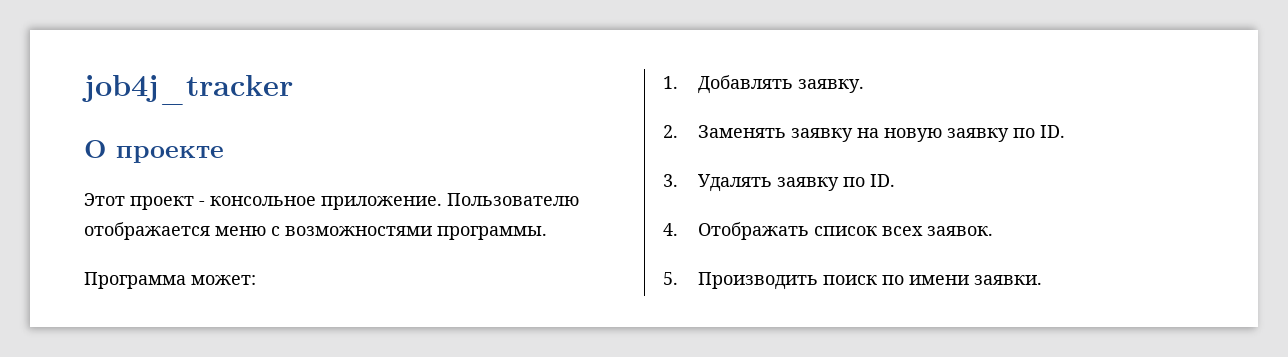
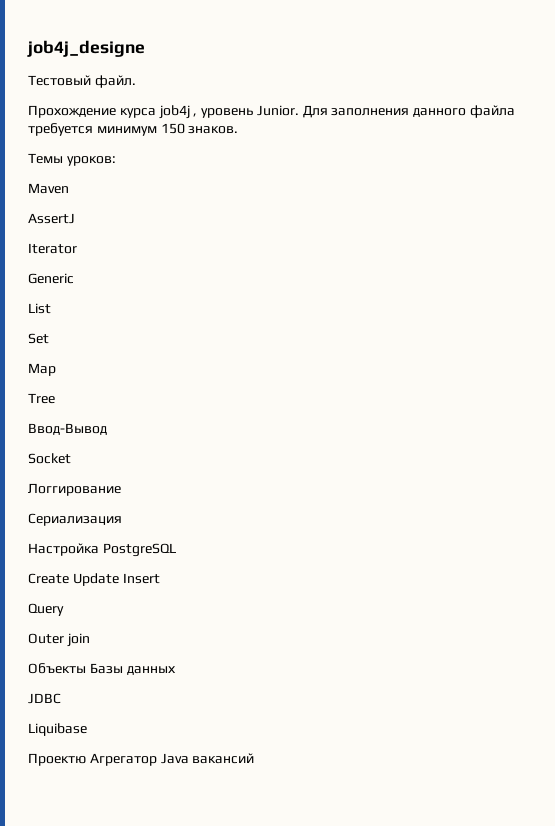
[82,75,293,105] [84,140,224,163] [84,193,579,210] [84,222,547,240] [84,272,256,289] [663,75,865,94] [663,125,1066,142] [663,174,896,192] [663,222,994,240] [663,272,1043,290] job4j_tracker // О проекте // Этот проект - консольное приложение. Пользователю отображается меню с возможностями программы. // Программа может: // 1. Добавлять заявку. // 2. Заменять заявку на новую заявку по ID. // 3. Удалять заявку по ID. // 4. Отображать список всех заявок. // 5. Производить поиск по имени заявки. -> [27,40,145,57] [28,75,136,88] [28,105,516,119] [28,123,239,136] [28,153,116,166] [28,183,69,194] [28,213,75,224] [28,243,77,254] [28,273,74,284] [28,303,51,314] [28,333,49,344] [28,363,56,376] [28,393,55,404] [28,423,107,435] [28,453,71,464] [28,483,121,496] [28,513,122,526] [28,543,176,557] [28,573,160,586] [28,603,64,616] [28,633,90,647] [28,663,176,675] [28,693,61,704] [28,723,87,736] [28,753,255,766] job4j_designe // Тестовый файл. // Прохождение курса job4j , уровень Junior. Для заполнения данного файла требуется минимум 150 знаков. // Темы уроков: // Maven // AssertJ // Iterator // Generic // List // Set // Map // Tree // Ввод-Вывод // Socket // Логгирование // Сериализация // Настройка PostgreSQL // Create Update Insert // Query // Outer join // Объекты Базы данных // JDBC // Liquibase // Проектю Агрегатор Java вакансий

